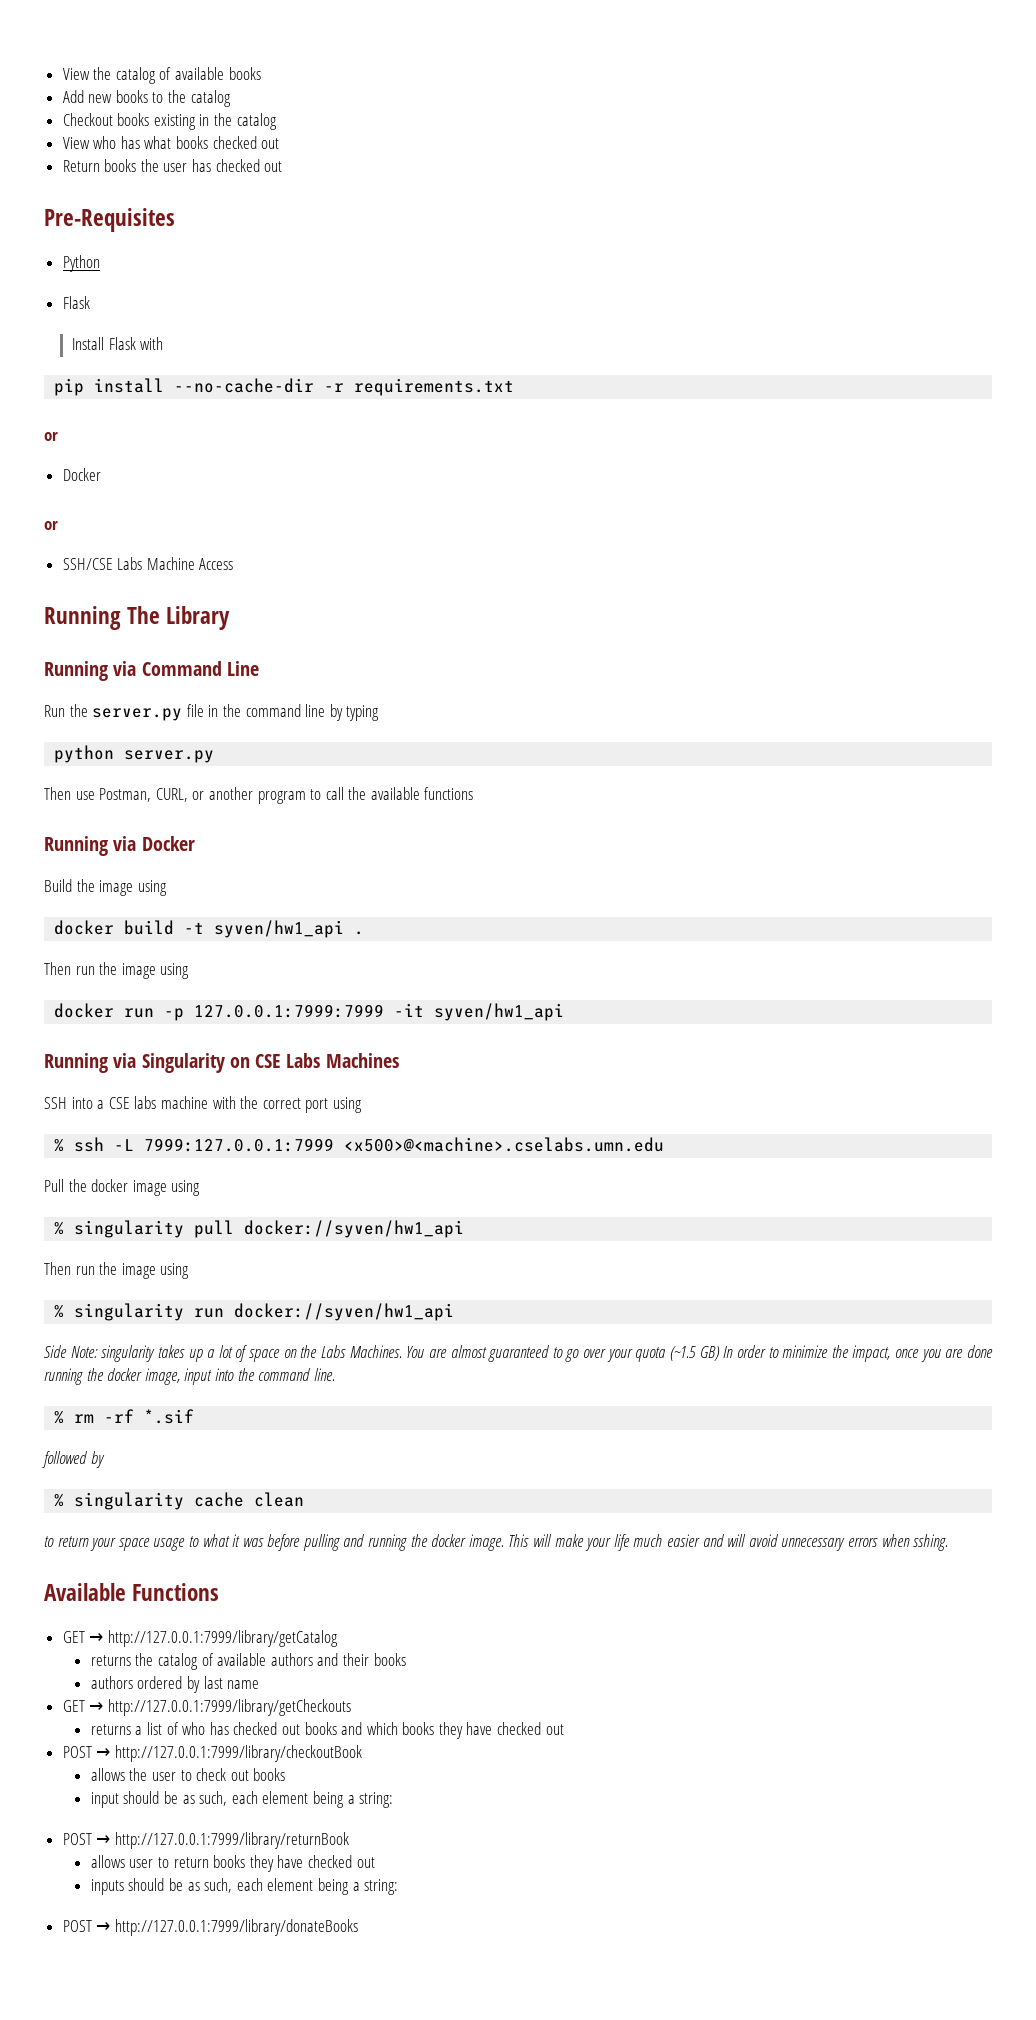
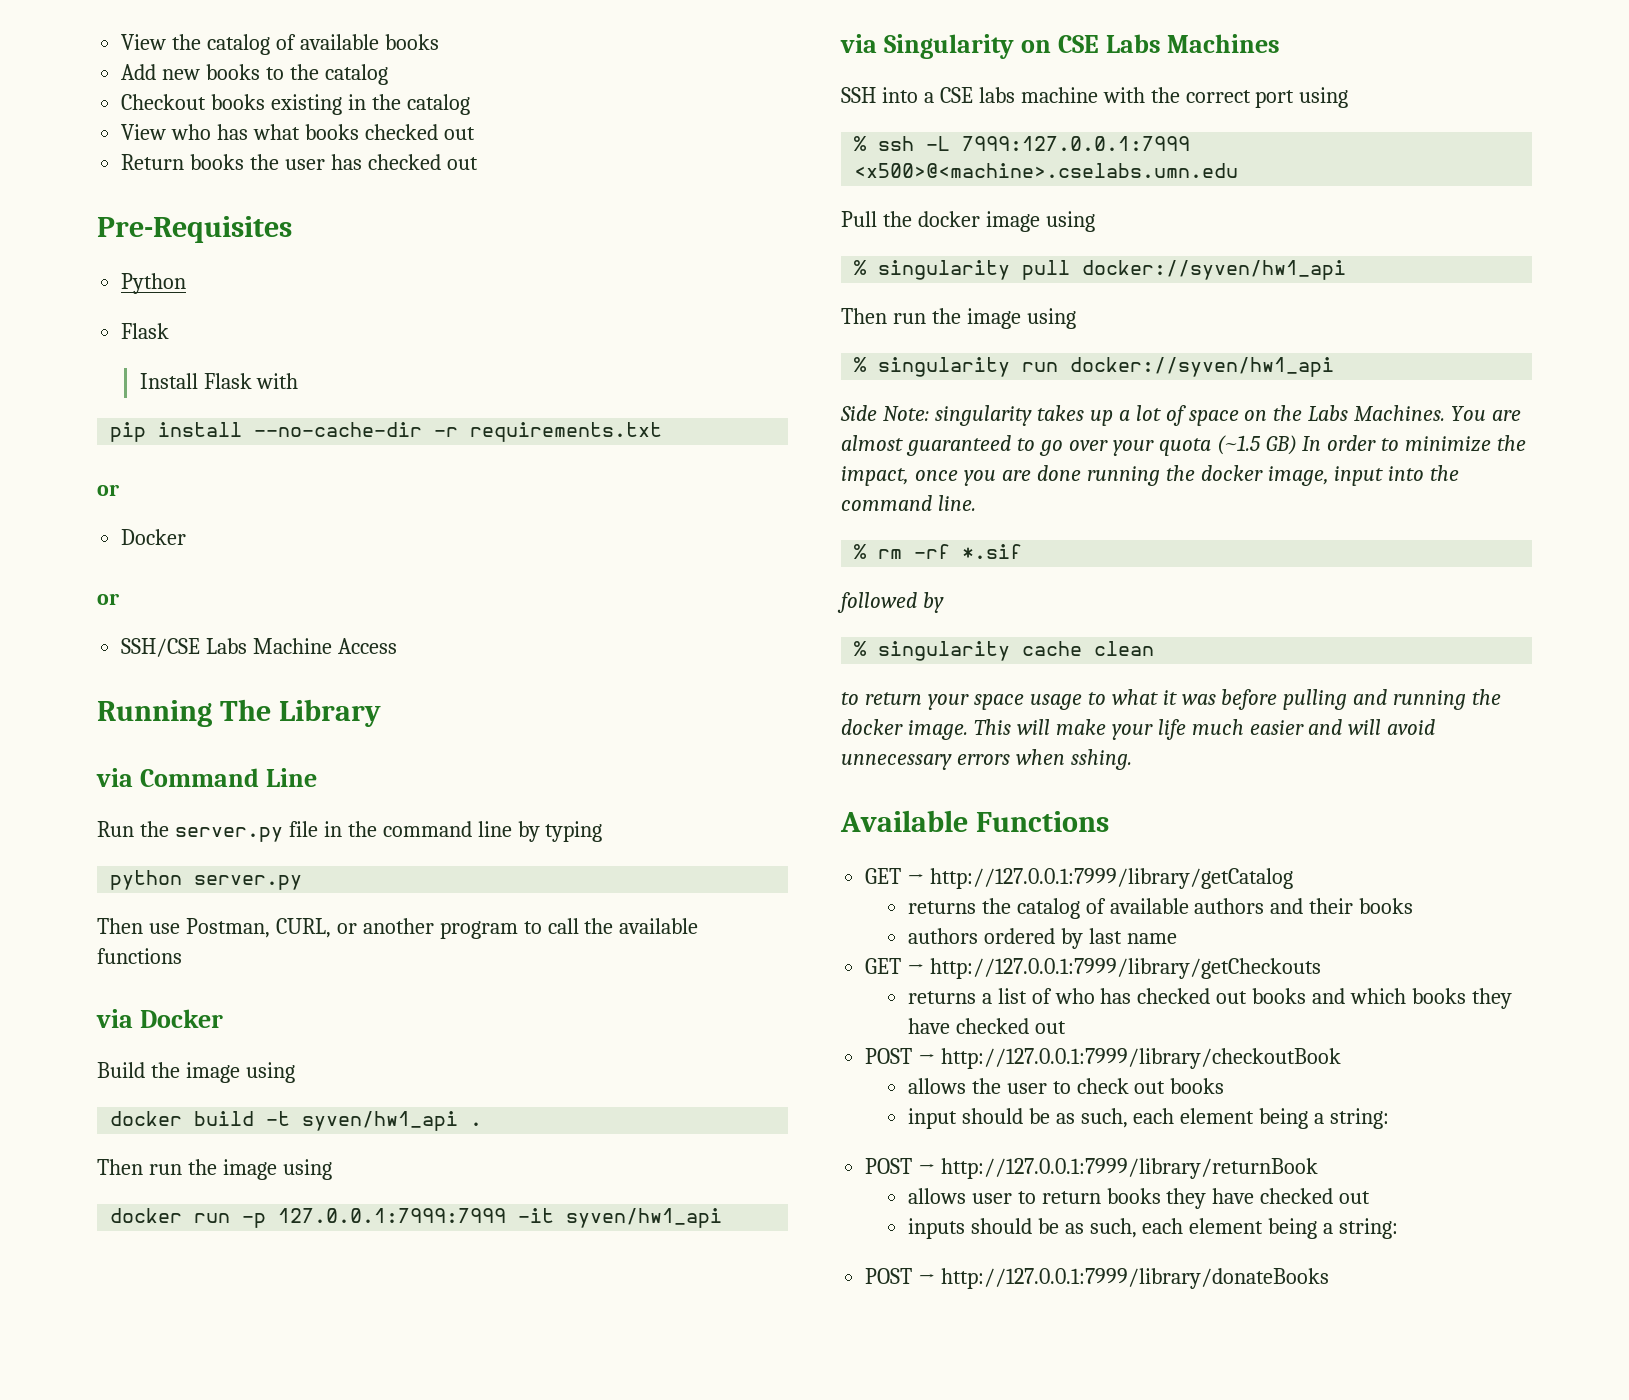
[44,661,108,681] Running -> (381, 713) none
[44,836,108,856] Running -> (182, 956) none
[44,1053,108,1073] Running -> (723, 1218) none

